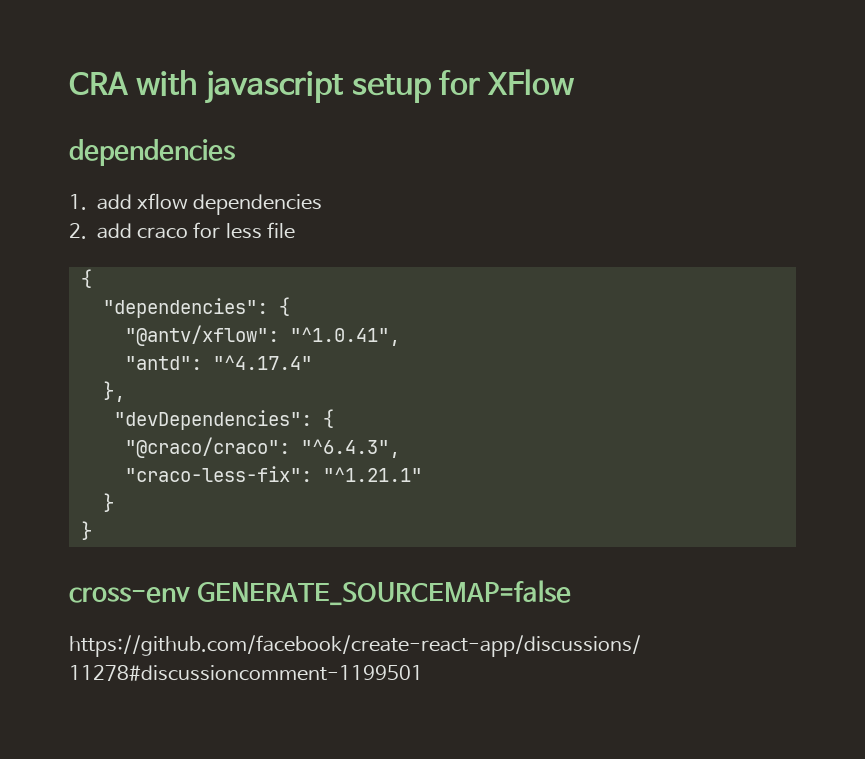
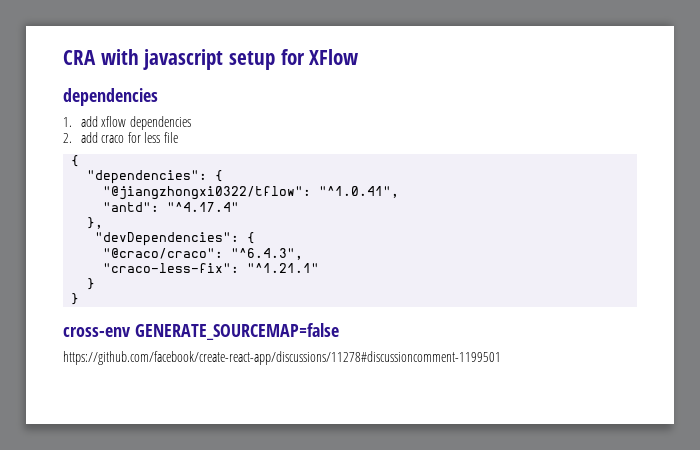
[124,325,279,346] "@antv/xflow": -> [103,186,312,200] "@jiangzhongxi0322/tflow":

